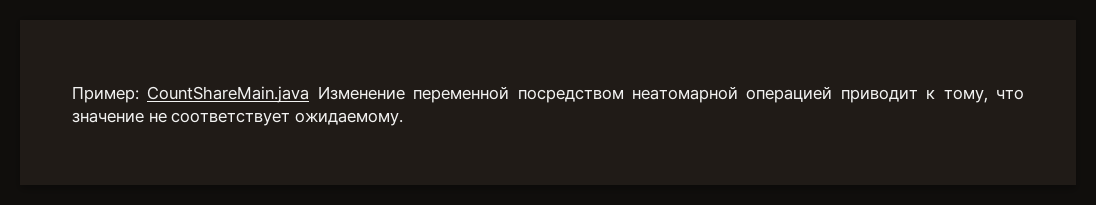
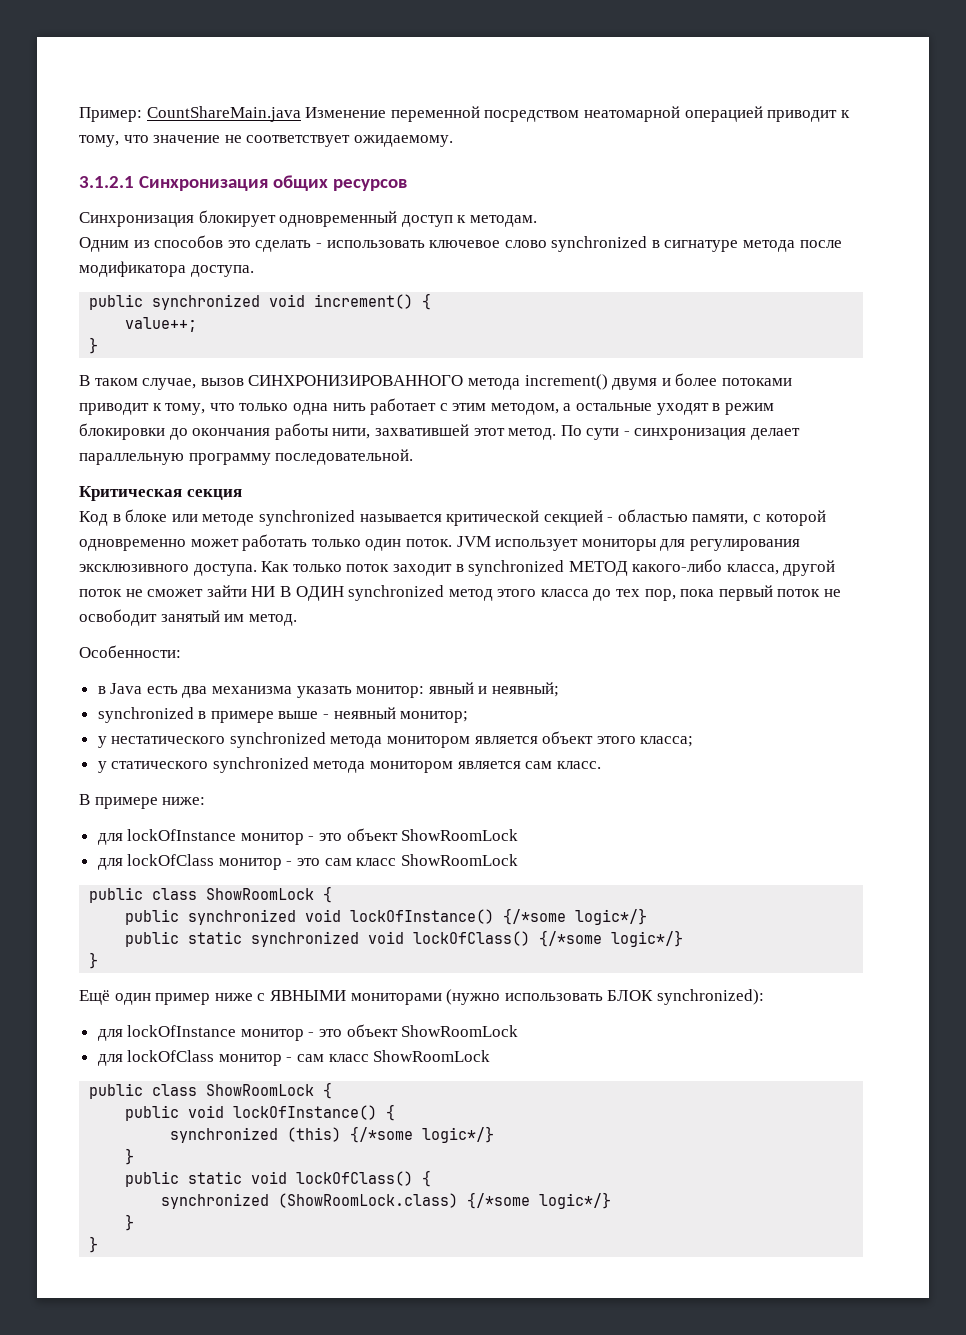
(403, 119) none -> [79,175,407,191] [79,210,537,227] [79,235,842,252] [79,261,254,277] [89,293,432,310] [125,317,198,332] [89,337,99,354] [79,373,792,390] [79,398,774,415] [79,423,801,440] [79,449,414,465] [79,486,242,501] [79,509,826,526] [79,534,800,551] [79,559,836,576] [79,585,842,601] [79,609,297,626] [79,645,181,658] [97,682,560,698] [97,707,469,723] [97,731,694,748] [97,757,601,773] [79,794,206,809] [97,828,519,845] [97,854,518,870] [89,886,333,903] [125,908,648,925] [125,930,684,947] [89,952,99,969] [79,989,764,1005] [97,1024,519,1041] [97,1050,491,1066] [89,1082,333,1099] [125,1104,396,1121] [170,1126,495,1143] [125,1148,135,1165] [125,1170,432,1187] [161,1192,612,1209] [125,1214,135,1231] [89,1236,99,1253] // 3.1.2.1 Синхронизация общих ресурсов // Синхронизация блокирует одновременный доступ к методам. // Одним из способов это сделать - использовать ключевое слово synchronized в сигнатуре метода после модификатора доступа. // public synchronized void increment() { // value++; // } // В таком случае, вызов СИНХРОНИЗИРОВАННОГО метода increment() двумя и более потоками приводит к тому, что только одна нить работает с этим методом, а остальные уходят в режим блокировки до окончания работы нити, захватившей этот метод. По сути - синхронизация делает параллельную программу последовательной. // Критическая секция // Код в блоке или методе synchronized называется критической секцией - областью памяти, с которой одновременно может работать только один поток. JVM использует мониторы для регулирования эксклюзивного доступа. Как только поток заходит в synchronized МЕТОД какого-либо класса, другой поток не сможет зайти НИ В ОДИН synchronized метод этого класса до тех пор, пока первый поток не освободит занятый им метод. // Особенности: // в Java есть два механизма указать монитор: явный и неявный; // synchronized в примере выше - неявный монитор; // у нестатического synchronized метода монитором является объект этого класса; // у статического synchronized метода монитором является сам класс. // В примере ниже: // для lockOfInstance монитор - это объект ShowRoomLock // для lockOfClass монитор - это сам класс ShowRoomLock // public class ShowRoomLock { // public synchronized void lockOfInstance() {/*some logic*/} // public static synchronized void lockOfClass() {/*some logic*/} // } // Ещё один пример ниже с ЯВНЫМИ мониторами (нужно использовать БЛОК synchronized): // для lockOfInstance монитор - это объект ShowRoomLock // для lockOfClass монитор - сам класс ShowRoomLock // public class ShowRoomLock { // public void lockOfInstance() { // synchronized (this) {/*some logic*/} // } // public static void lockOfClass() { // synchronized (ShowRoomLock.class) {/*some logic*/} // } // }

